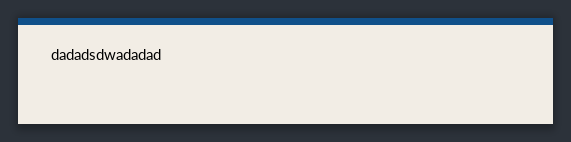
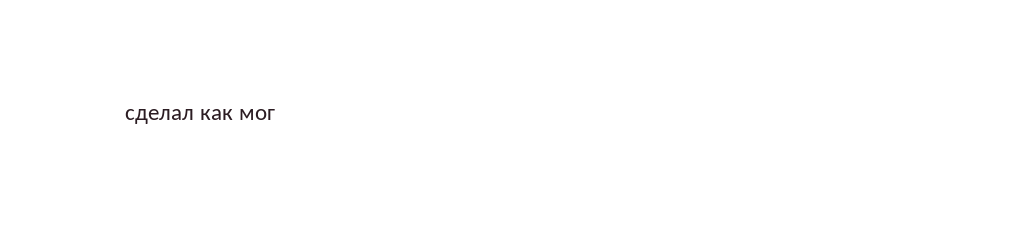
[51,49,161,60] dadadsdwadadad -> [125,109,276,124] сделал как мог

